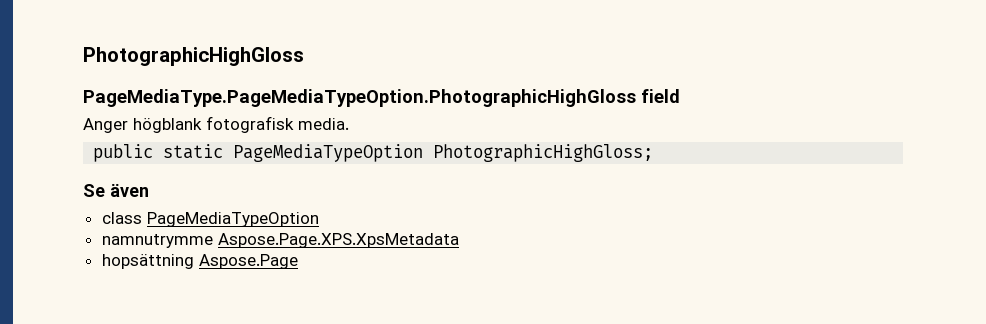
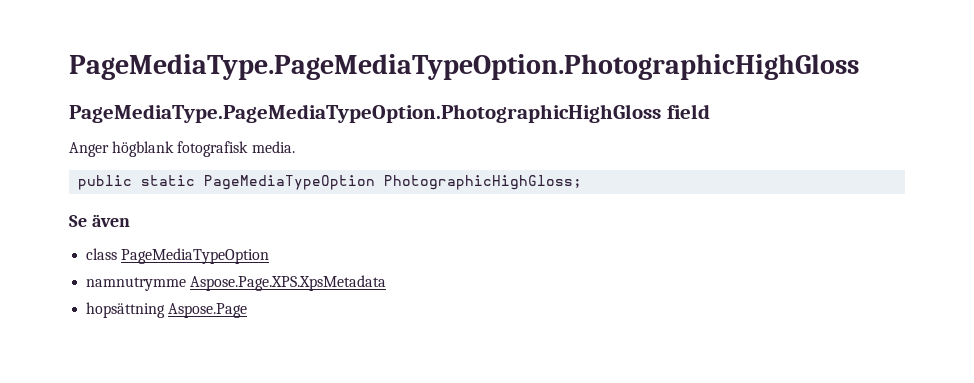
[83,47,304,66] PhotographicHighGloss -> [69,54,859,80] PageMediaType.PageMediaTypeOption.PhotographicHighGloss

